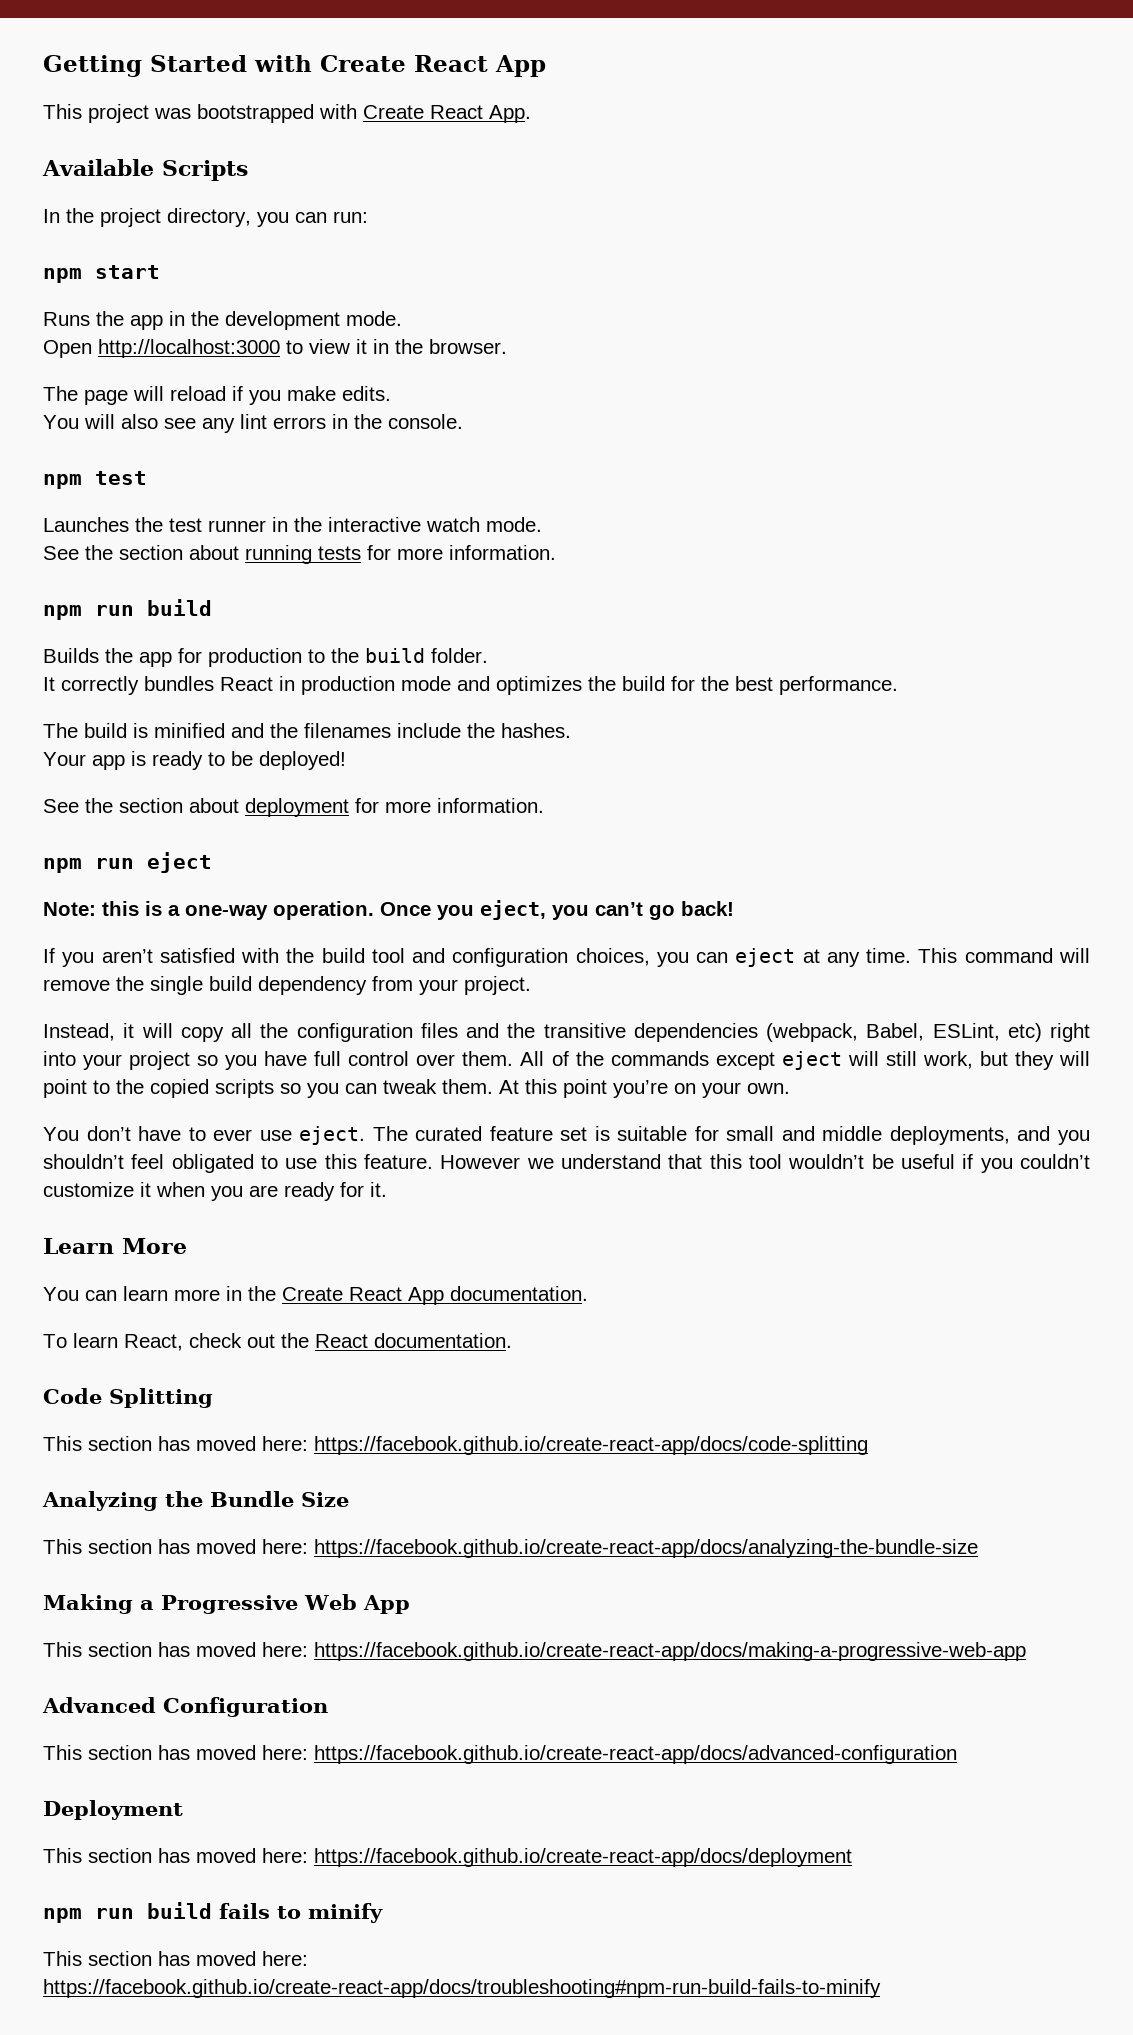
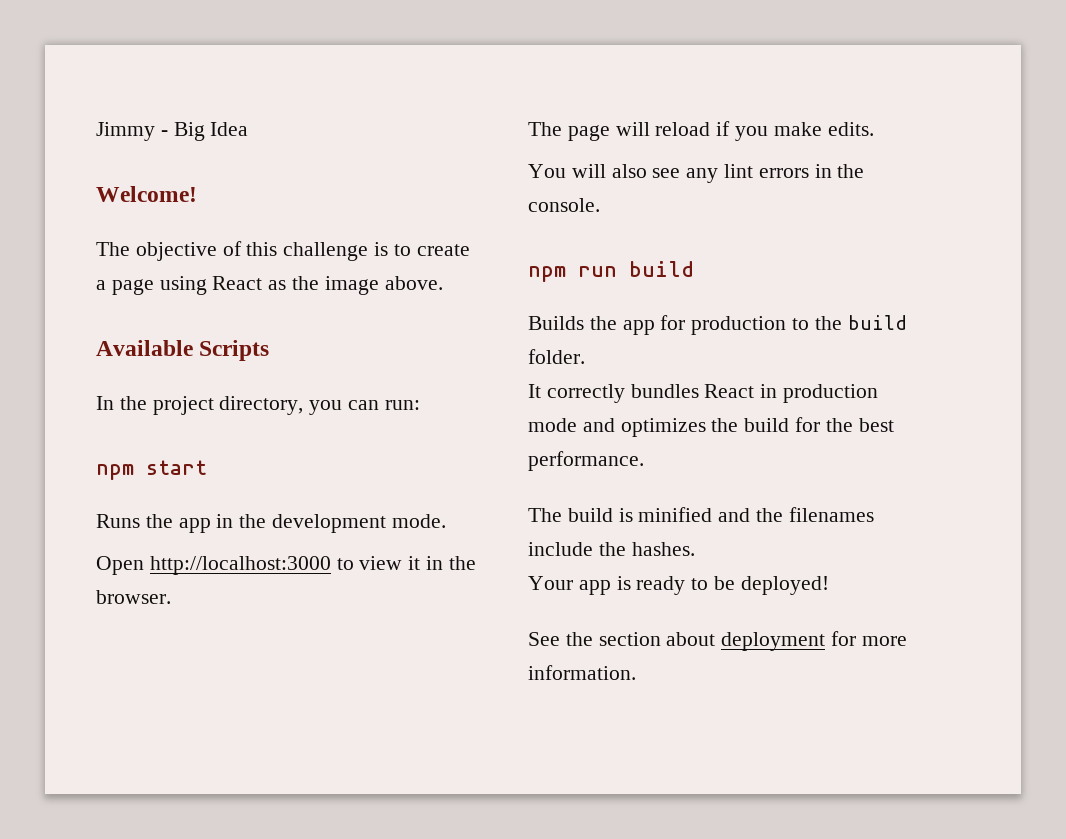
[43,55,546,77] [43,104,531,123] Getting Started with Create React App // This project was bootstrapped with Create React App. -> [96,122,249,141] [96,186,197,202] [96,241,470,261] [96,276,443,295] Jimmy - Big Idea // Welcome! // The objective of this challenge is to create a page using React as the image above.
[43,471,147,489] [43,517,542,532] [43,545,556,564] // npm test // Launches the test runner in the interactive watch mode. // See the section about running tests for more information. -> (600, 205) none
[43,852,212,873] [43,900,734,920] [43,948,1091,967] [43,976,531,995] [43,1023,1090,1042] [43,1051,1090,1070] [43,1079,790,1098] [43,1126,1090,1145] [43,1154,1091,1173] [43,1182,387,1201] [43,1238,187,1254] [43,1286,588,1305] [43,1333,512,1351] [43,1388,213,1408] [43,1436,868,1455] [42,1491,349,1511] [43,1539,978,1558] [43,1594,410,1614] [43,1642,1026,1661] [42,1697,328,1717] [43,1745,957,1764] [43,1800,183,1820] [43,1848,852,1867] [43,1902,383,1923] [43,1951,308,1966] [43,1979,881,1998] // npm run eject // Note: this is a one-way operation. Once you eject, you can’t go back! // If you aren’t satisfied with the build tool and configuration choices, you can eject at any time. This command will remove the single build dependency from your project. // Instead, it will copy all the configuration files and the transitive dependencies (webpack, Babel, ESLint, etc) right into your project so you have full control over them. All of the commands except eject will still work, but they will point to the copied scripts so you can tweak them. At this point you’re on your own. // You don’t have to ever use eject. The curated feature set is suitable for small and middle deployments, and you shouldn’t feel obligated to use this feature. However we understand that this tool wouldn’t be useful if you couldn’t customize it when you are ready for it. // Learn More // You can learn more in the Create React App documentation. // To learn React, check out the React documentation. // Code Splitting // This section has moved here: https://facebook.github.io/create-react-app/docs/code-splitting // Analyzing the Bundle Size // This section has moved here: https://facebook.github.io/create-react-app/docs/analyzing-the-bundle-size // Making a Progressive Web App // This section has moved here: https://facebook.github.io/create-react-app/docs/making-a-progressive-web-app // Advanced Configuration // This section has moved here: https://facebook.github.io/create-react-app/docs/advanced-configuration // Deployment // This section has moved here: https://facebook.github.io/create-react-app/docs/deployment // npm run build fails to minify // This section has moved here: https://facebook.github.io/create-react-app/docs/troubleshooting#npm-run-build-fails-to-minify -> (636, 672) none

